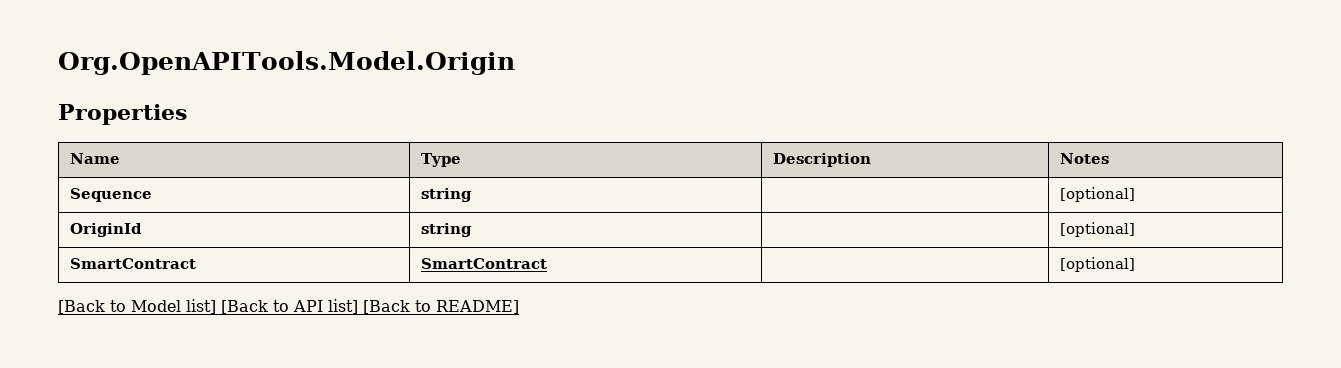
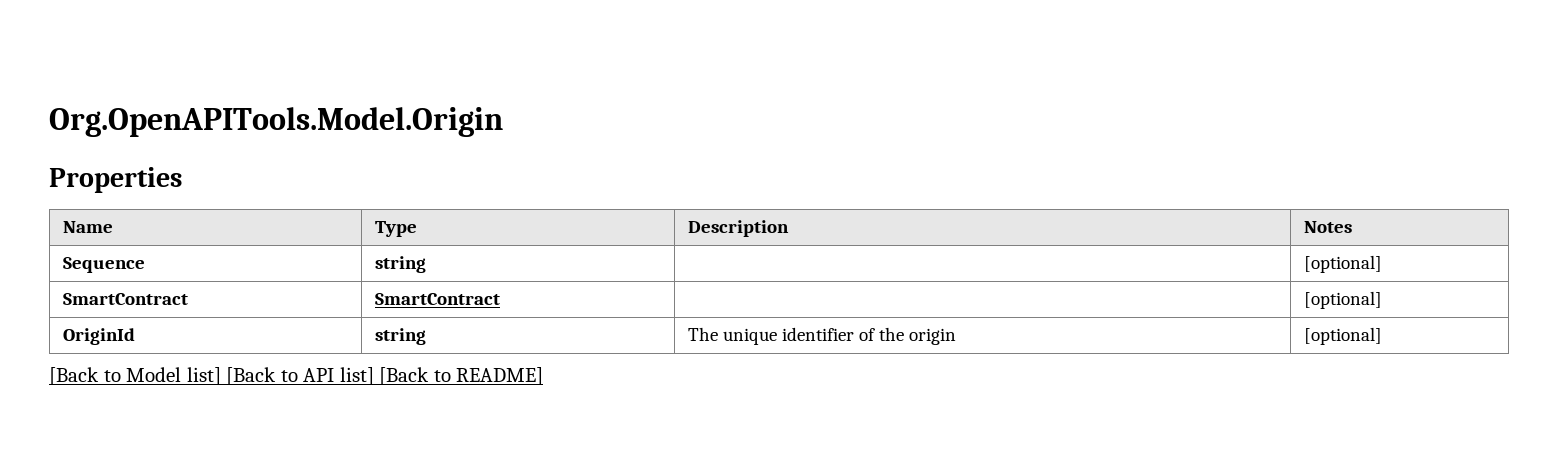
(1136, 194) none -> [63,293,189,305] [375,293,501,305] [1304,291,1383,309] // SmartContract | SmartContract | | [optional]
[1060,222,1136,237] [70,258,197,269] [421,258,548,269] | [optional] // SmartContract | SmartContract | -> [688,327,957,345] The unique identifier of the origin

